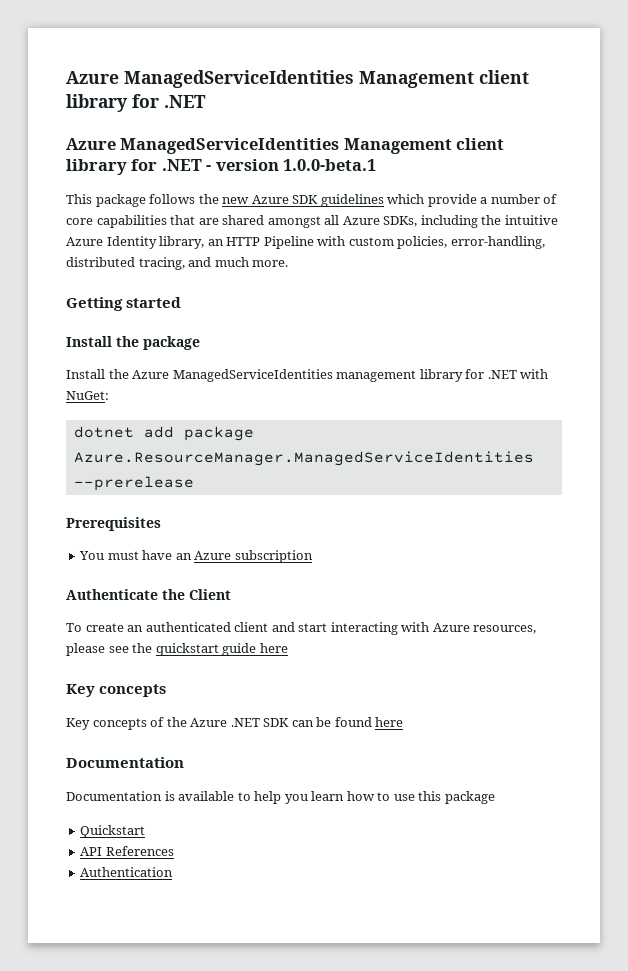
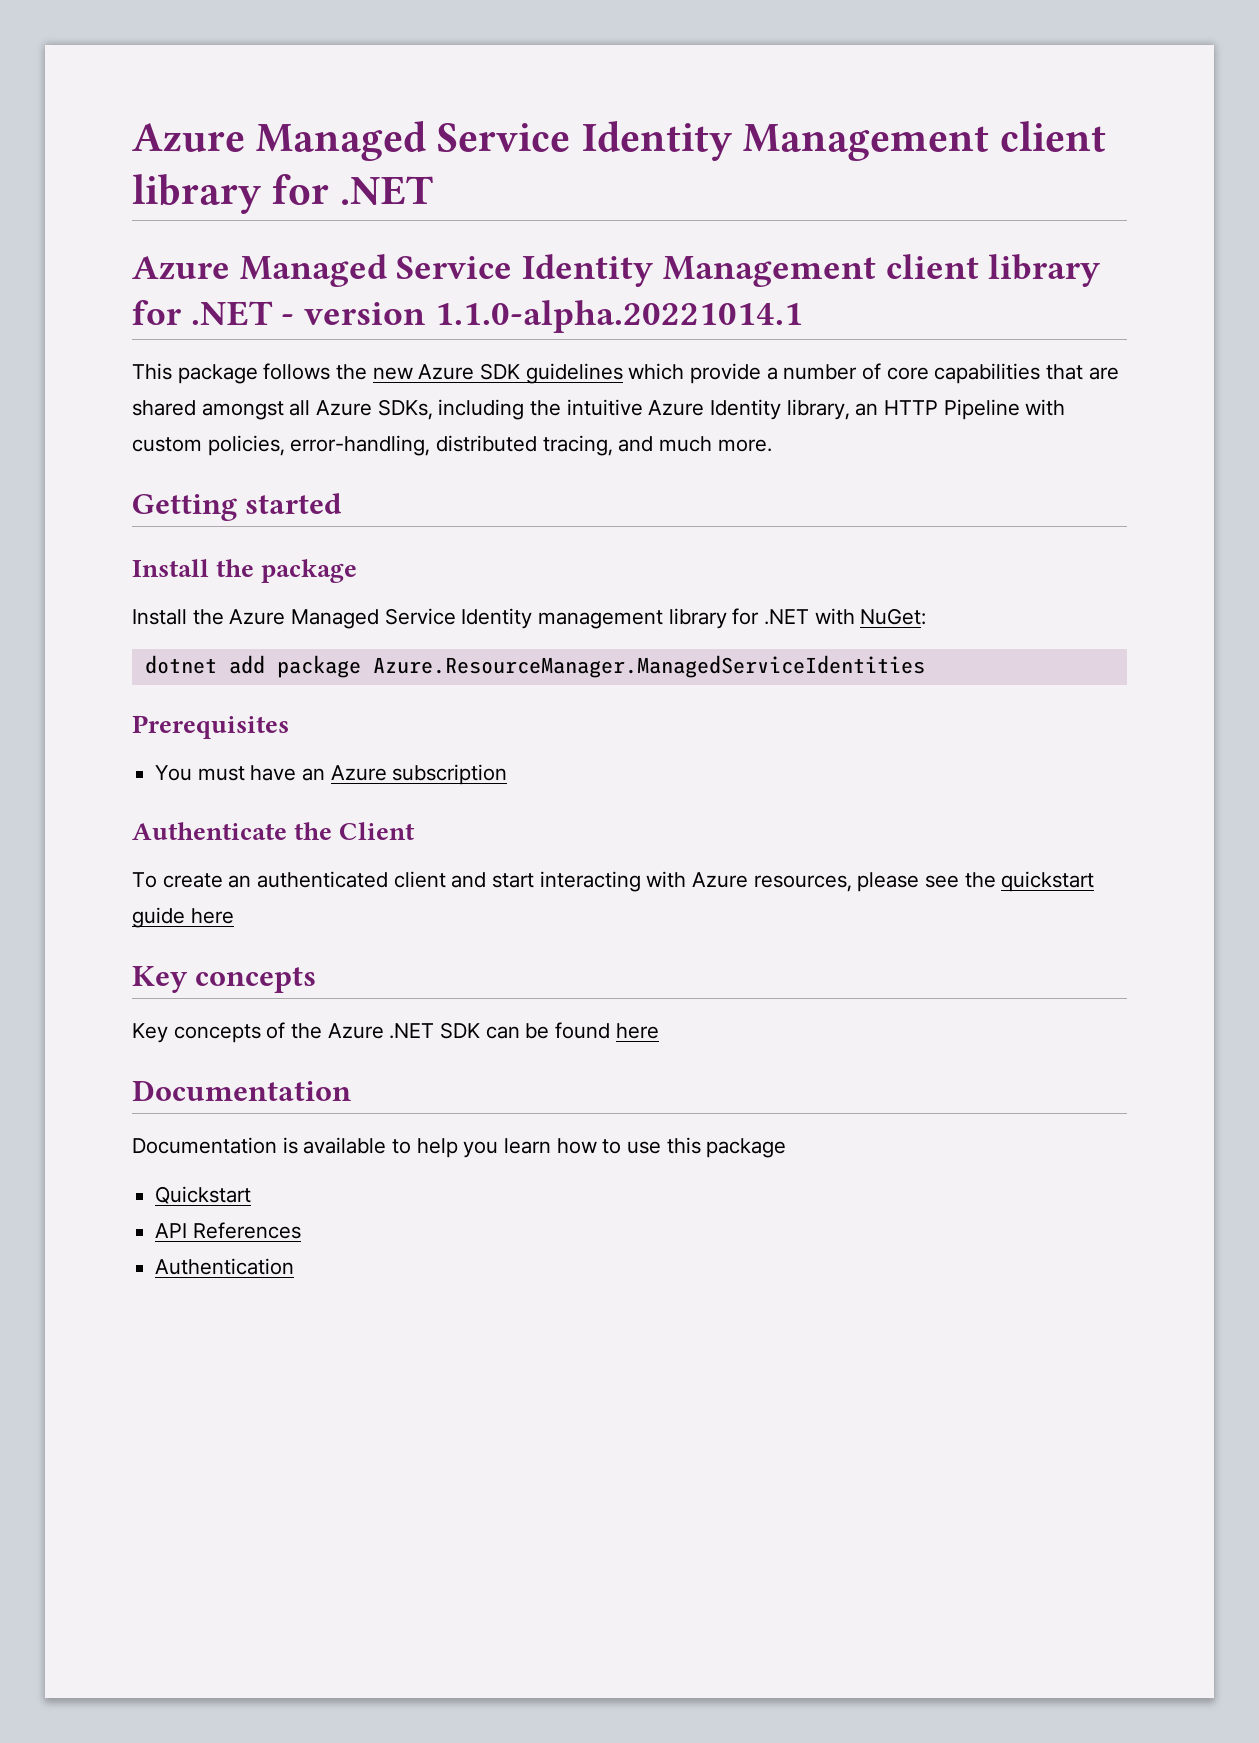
[66,70,354,88] Azure ManagedServiceIdentities -> [132,121,732,161] Azure Managed Service Identity
[120,138,340,154] ManagedServiceIdentities -> [239,254,654,287] Managed Service Identity
[283,159,377,171] 1.0.0-beta.1 -> [434,300,803,333] 1.1.0-alpha.20221014.1
[172,369,333,382] ManagedServiceIdentities -> [291,608,533,629] Managed Service Identity
[73,476,194,491] --prerelease -> (925, 666) none

